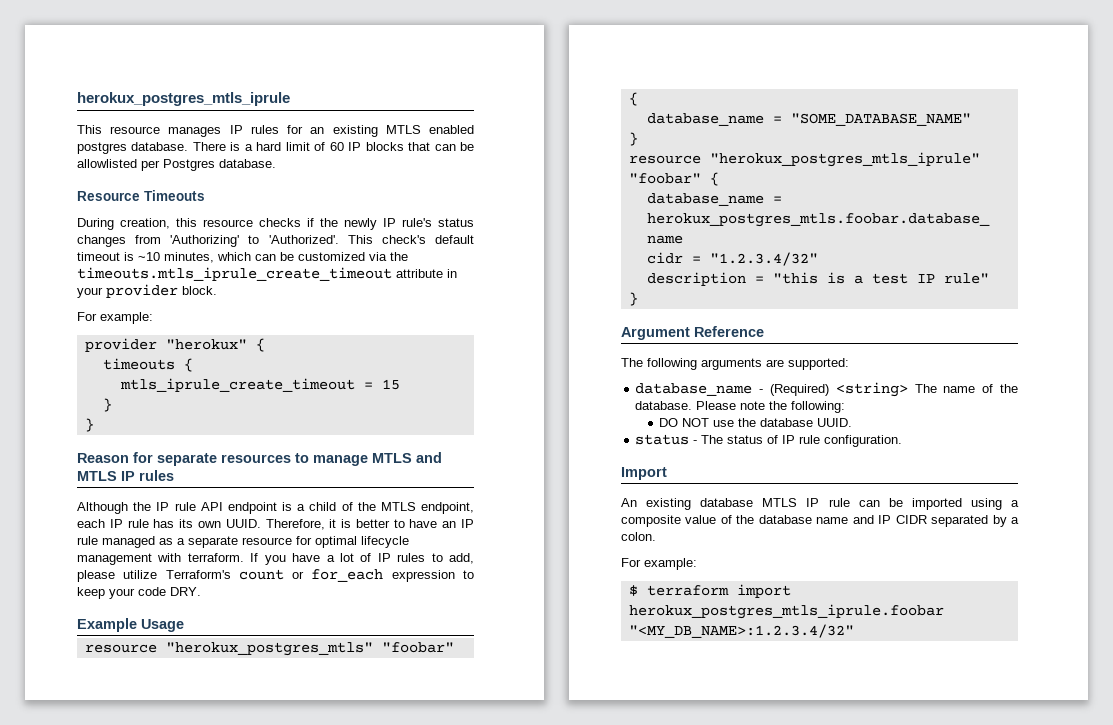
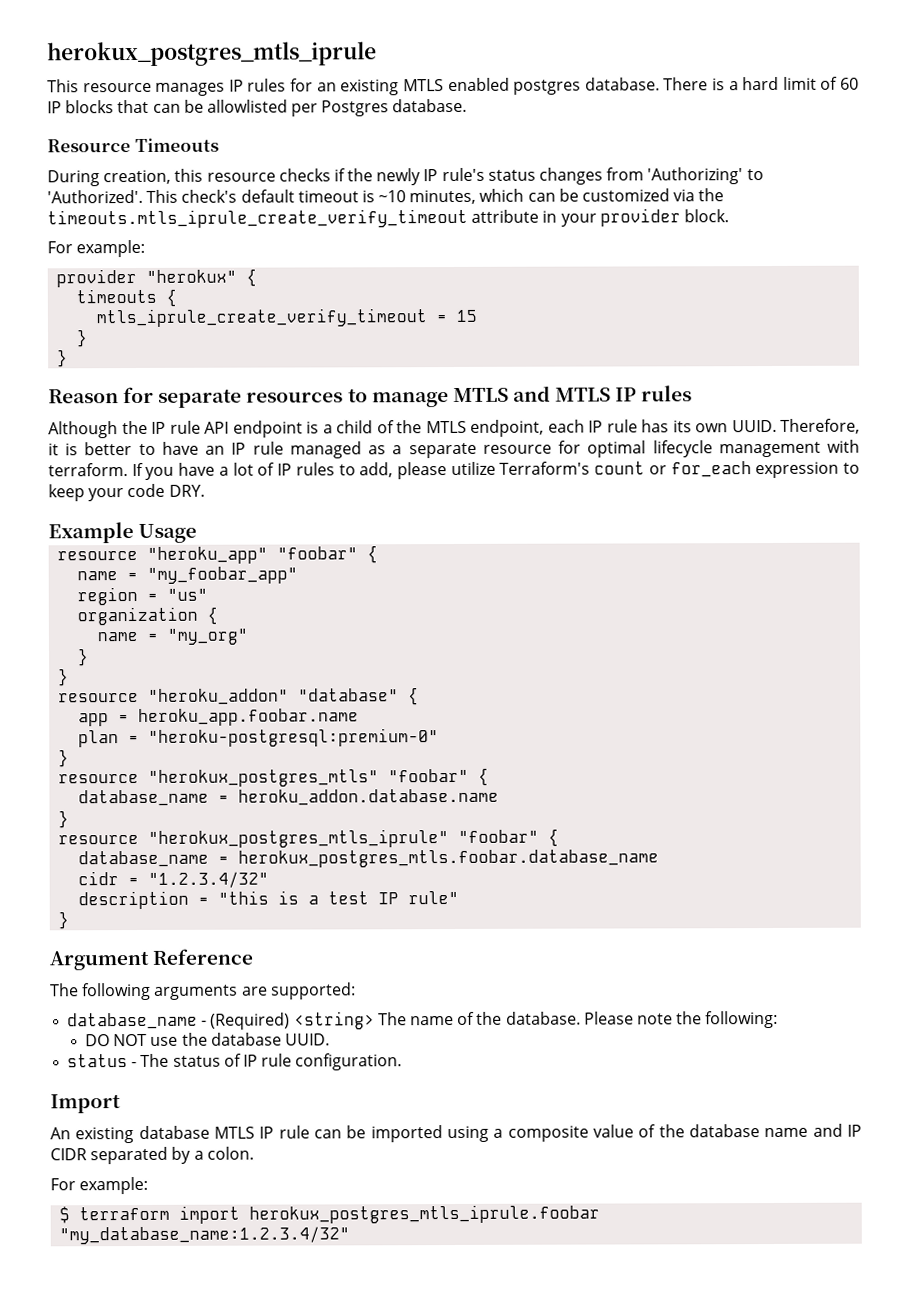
[77,267,392,281] timeouts.mtls_iprule_create_timeout -> [47,208,468,229] timeouts.mtls_iprule_create_verify_timeout
[119,378,355,392] mtls_iprule_create_timeout -> [96,308,428,328] mtls_iprule_create_verify_timeout
(184, 625) none -> [57,545,379,564] [77,566,299,584] [77,586,209,606] [77,606,219,626] [97,628,249,645] [77,648,90,667] [58,668,70,687] [58,687,420,706] [78,708,360,727] [78,728,440,748] [58,749,70,768] // resource "heroku_app" "foobar" { // name = "my_foobar_app" // region = "us" // organization { // name = "my_org" // } // } // resource "heroku_addon" "database" { // app = heroku_app.foobar.name // plan = "heroku-postgresql:premium-0" // }
[790,113,971,126] "SOME_DATABASE_NAME" -> [238,788,500,806] heroku_addon.database.name
[628,624,854,638] "<MY_DB_NAME>:1.2.3.4/32" -> [59,1226,351,1245] "my_database_name:1.2.3.4/32"

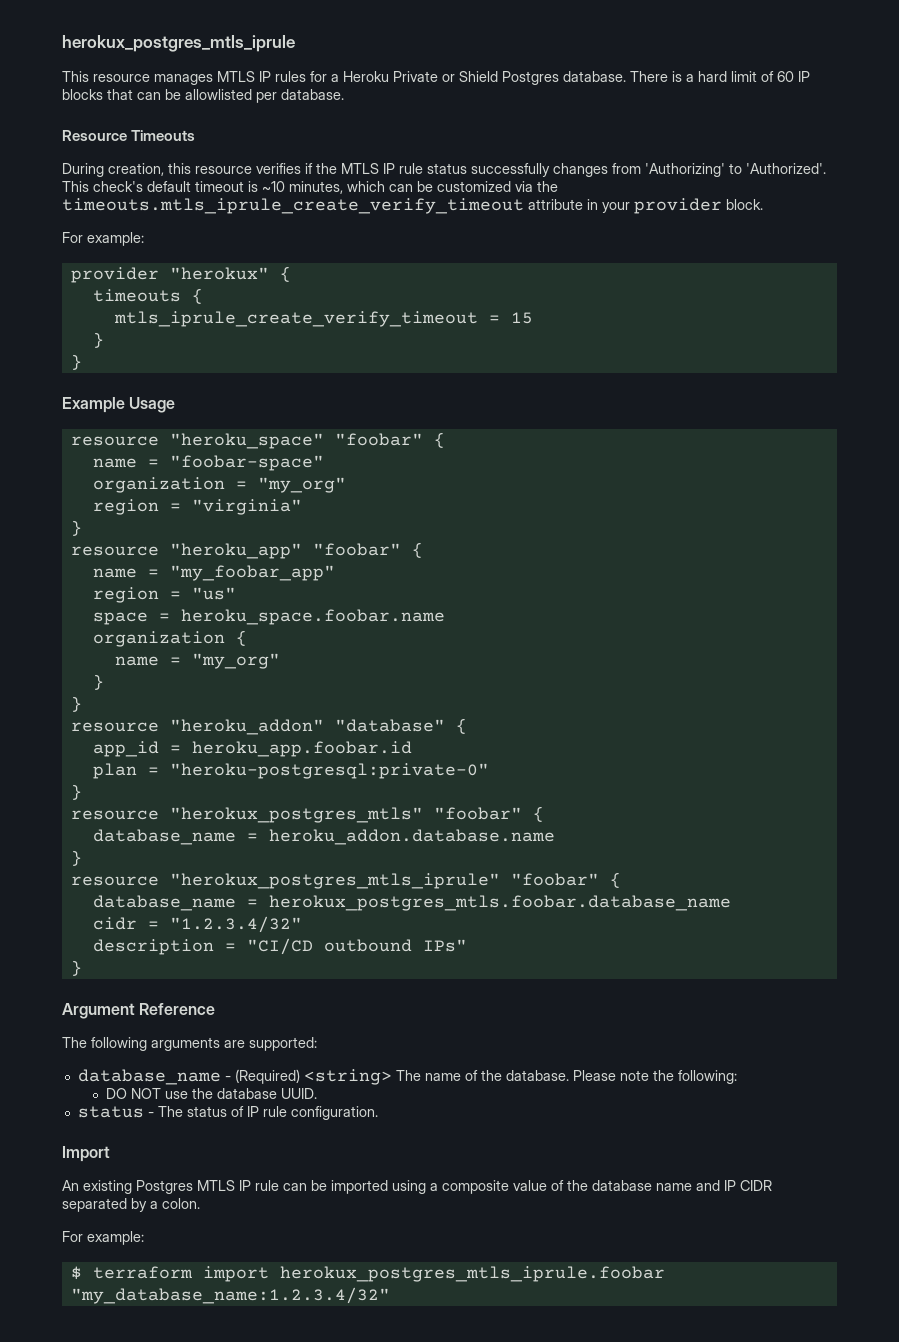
(226, 89) none -> [217,71,255,82] MTLS
[316,77,582,96] an existing MTLS enabled postgres -> [331,71,559,85] a Heroku Private or Shield Postgres
[321,100,390,117] Postgres -> (277, 97) none
[278,168,331,182] checks -> [256,163,301,174] verifies
[376,167,536,186] newly IP rule's status -> [341,163,550,177] MTLS IP rule status successfully
[48,385,693,408] [48,418,860,439] [48,439,861,459] [48,461,861,480] [48,483,205,502] [48,522,198,544] Reason for separate resources to manage MTLS and MTLS IP rules // Although the IP rule API endpoint is a child of the MTLS endpoint, each IP rule has its own UUID. Therefore, it is better to have an IP rule managed as a separate resource for optimal lifecycle management with terraform. If you have a lot of IP rules to add, please utilize Terraform's count or for_each expression to keep your code DRY. // Example Usage -> [62,397,176,413] [70,432,445,449] [92,455,324,471] [92,477,346,493] [92,499,302,515] [70,520,82,536] Example Usage // resource "heroku_space" "foobar" { // name = "foobar-space" // organization = "my_org" // region = "virginia" // }
(209, 594) none -> [92,609,445,625] // space = heroku_space.foobar.name
[78,708,360,727] app = heroku_app.foobar.name -> [92,741,412,757] app_id = heroku_app.foobar.id
[148,728,440,747] "heroku-postgresql:premium-0" -> [169,763,489,779] "heroku-postgresql:private-0"
[218,890,460,905] "this is a test IP rule" -> [246,938,467,955] "CI/CD outbound IPs"
[138,1125,210,1139] database -> [136,1180,193,1194] Postgres

